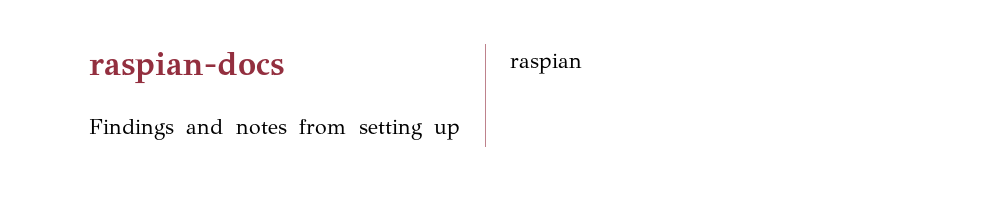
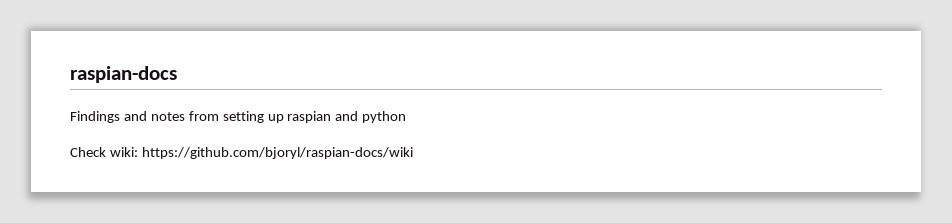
(582, 63) none -> [335,111,407,123] [70,147,413,159] and python // Check wiki: https://github.com/bjoryl/raspian-docs/wiki

